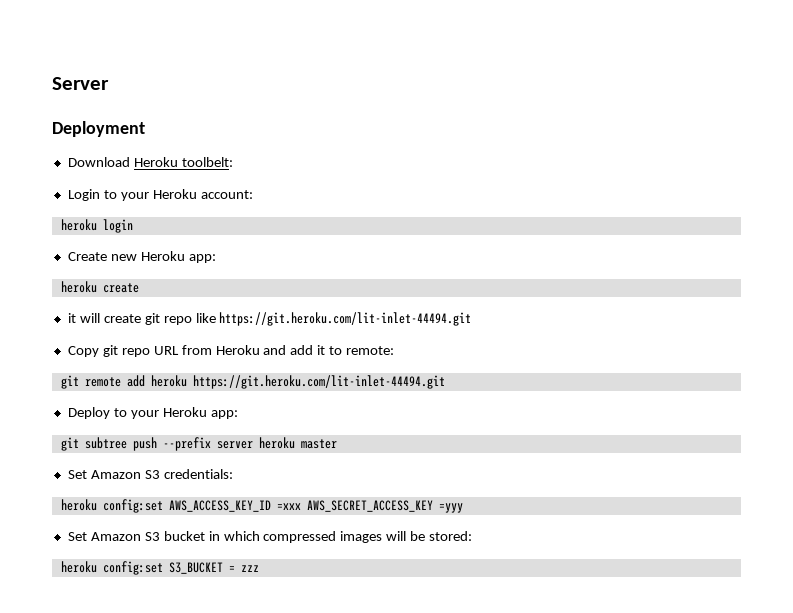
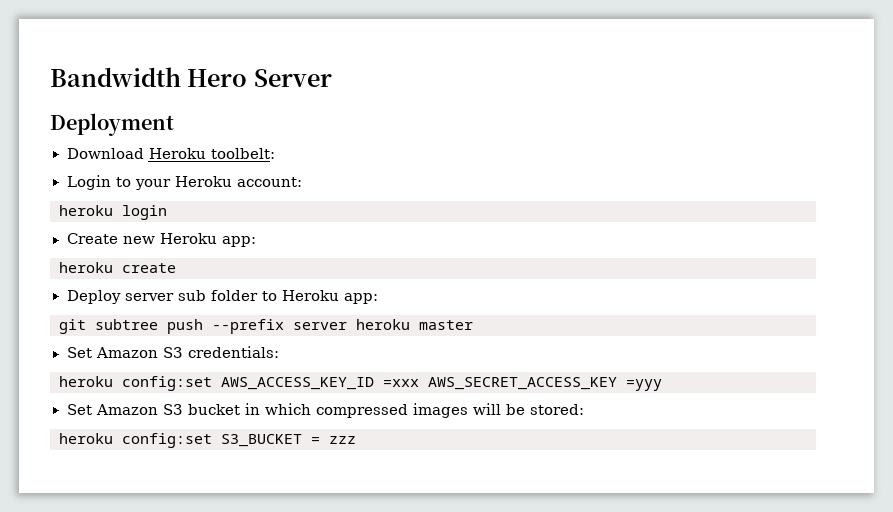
(52, 83) none -> [50,67,248,87] Bandwidth Hero
[67,312,472,326] [67,345,395,357] [60,375,445,389] [67,407,159,419] it will create git repo like https://git.heroku.com/lit-inlet-44494.git // Copy git repo URL from Heroku and add it to remote: // git remote add heroku https://git.heroku.com/lit-inlet-44494.git // Deploy to your -> [66,290,277,304] Deploy server sub folder to

